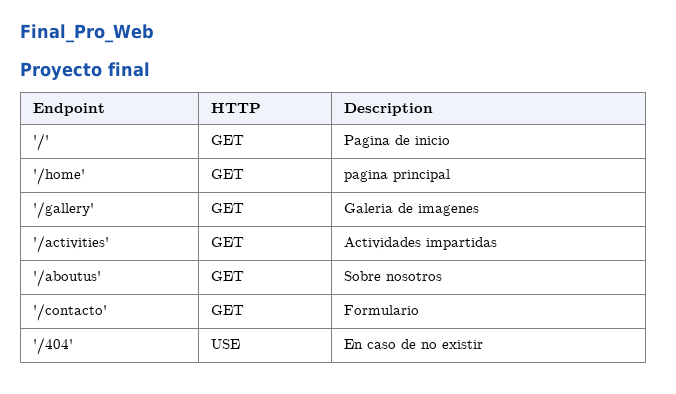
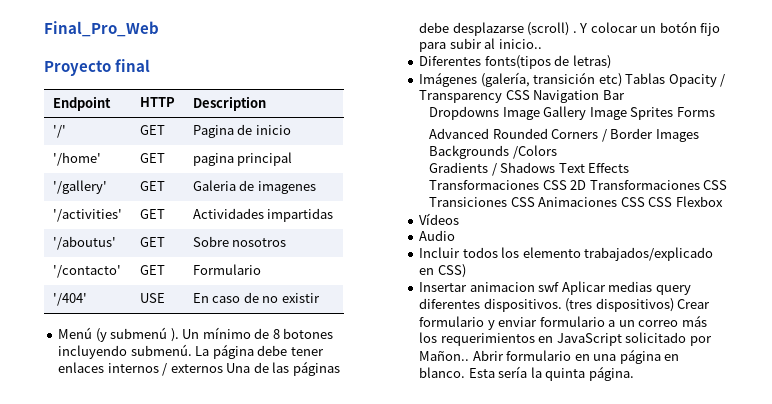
(483, 344) none -> [58,327,334,342] [58,344,324,359] [58,361,340,376] [419,21,721,36] [419,38,542,52] [419,55,611,69] [419,72,726,87] [419,90,625,103] [429,106,715,120] [429,128,699,142] [429,145,557,159] [429,162,630,176] [429,180,728,190] [429,196,723,207] [419,213,460,225] [419,230,456,241] [419,247,714,261] [419,264,466,278] [419,281,691,295] [419,298,711,312] [419,315,707,330] [419,332,712,346] [419,349,680,364] [419,366,634,381] // Menú (y submenú ). Un mínimo de 8 botones incluyendo submenú. La página debe tener enlaces internos / externos Una de las páginas debe desplazarse (scroll) . Y colocar un botón fijo para subir al inicio.. // Diferentes fonts(tipos de letras) // Imágenes (galería, transición etc) Tablas Opacity / Transparency CSS Navigation Bar // Dropdowns Image Gallery Image Sprites Forms // Advanced Rounded Corners / Border Images Backgrounds /Colors // Gradients / Shadows Text Effects Transformaciones CSS 2D Transformaciones CSS Transiciones CSS Animaciones CSS CSS Flexbox // Vídeos // Audio // Incluir todos los elemento trabajados/explicado en CSS) // Insertar animacion swf Aplicar medias query diferentes dispositivos. (tres dispositivos) Crear formulario y enviar formulario a un correo más los requerimientos en JavaScript solicitado por Mañon.. Abrir formulario en una página en blanco. Esta sería la quinta página.

